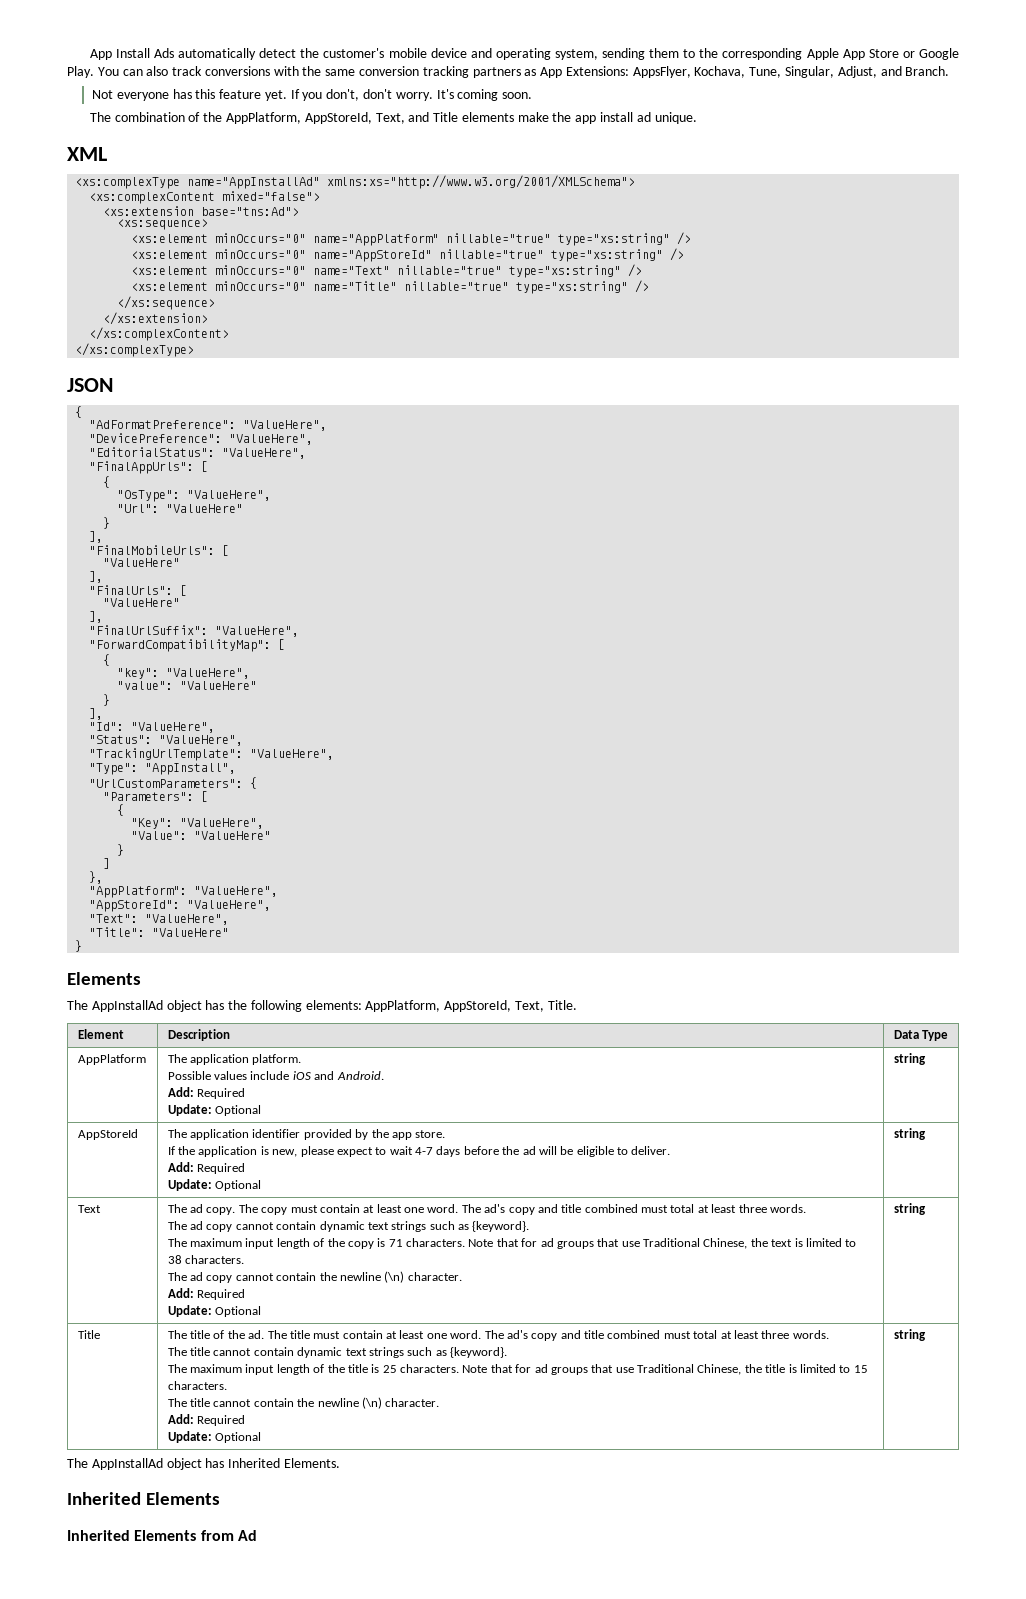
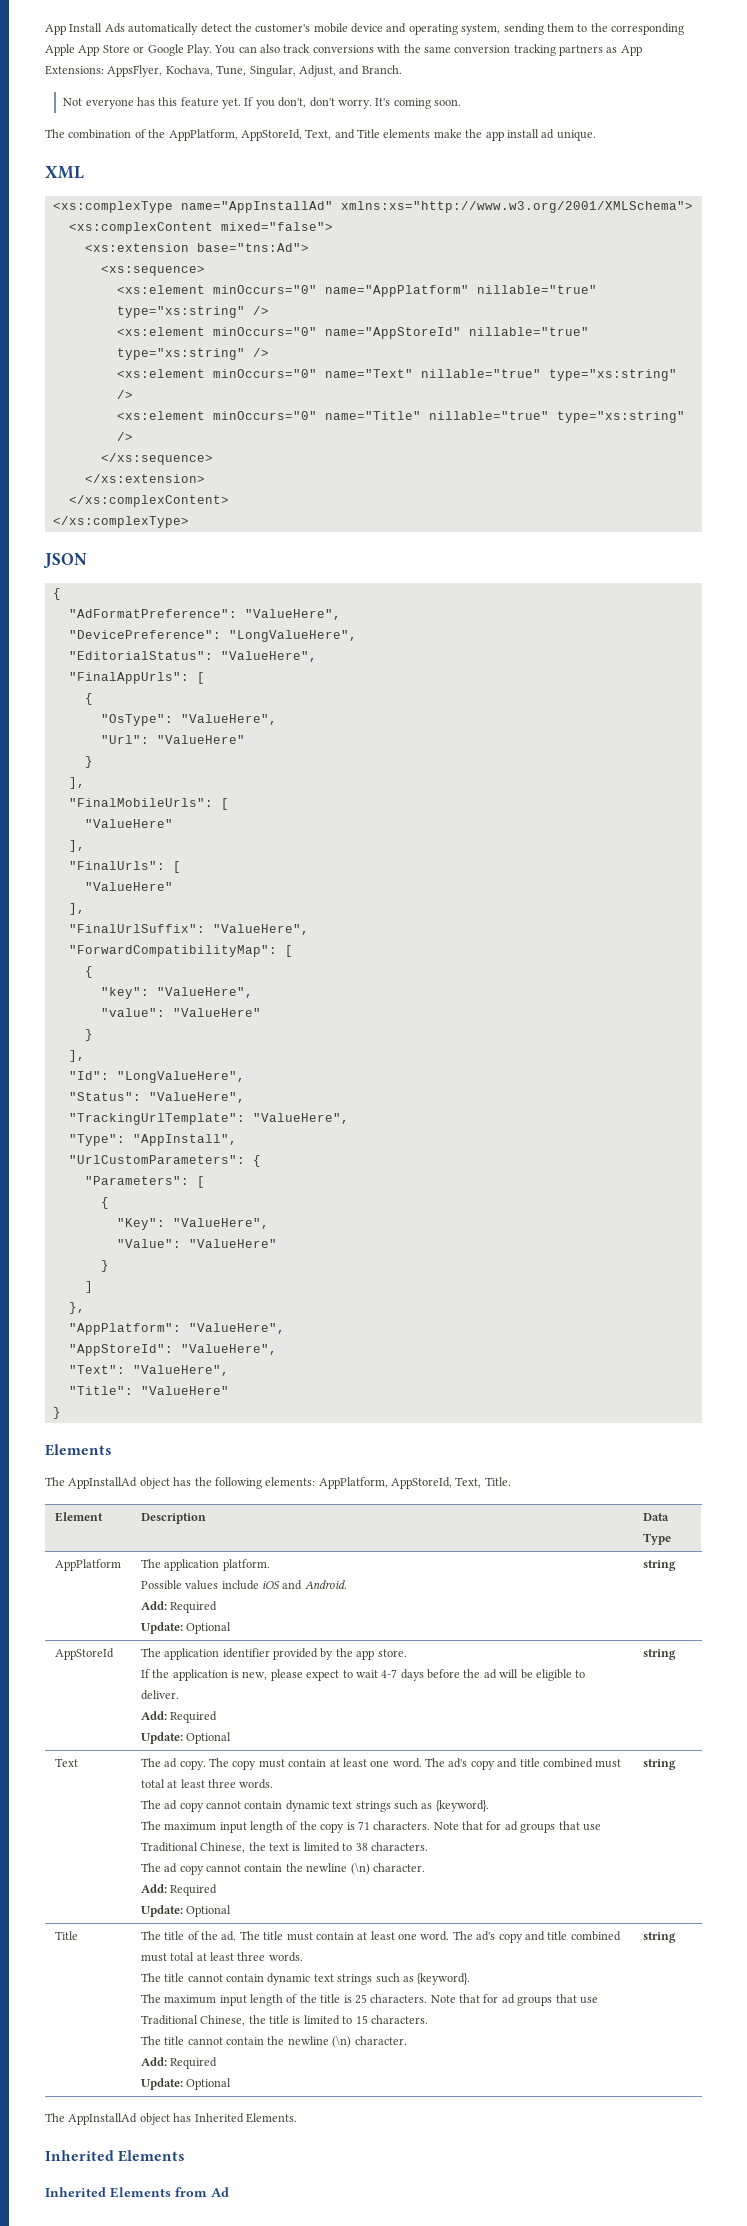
[229,434,314,445] "ValueHere", -> [228,630,357,642] "LongValueHere",
[131,722,216,733] "ValueHere", -> [116,1071,245,1083] "LongValueHere",

